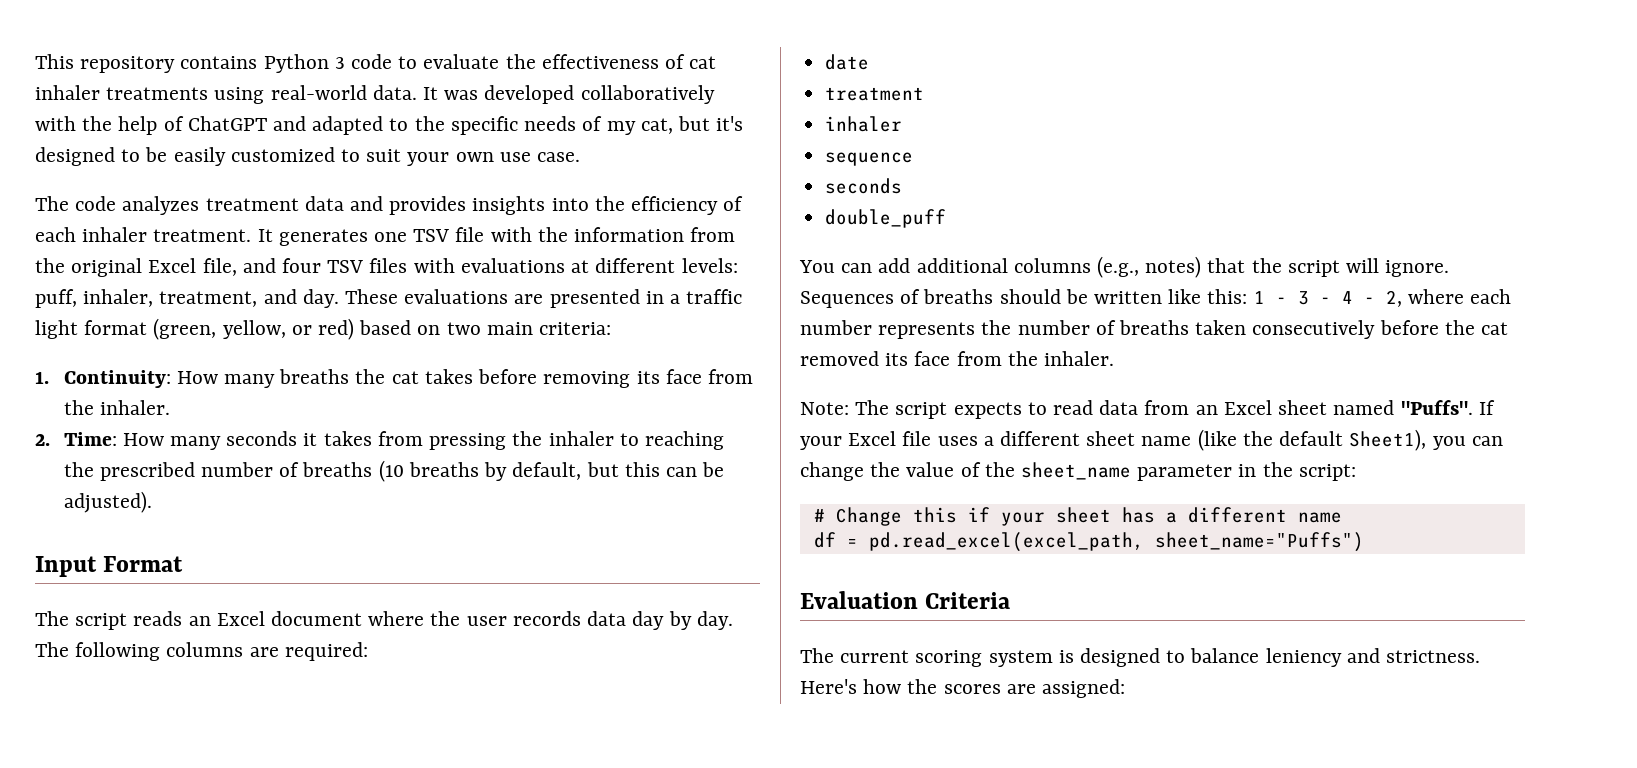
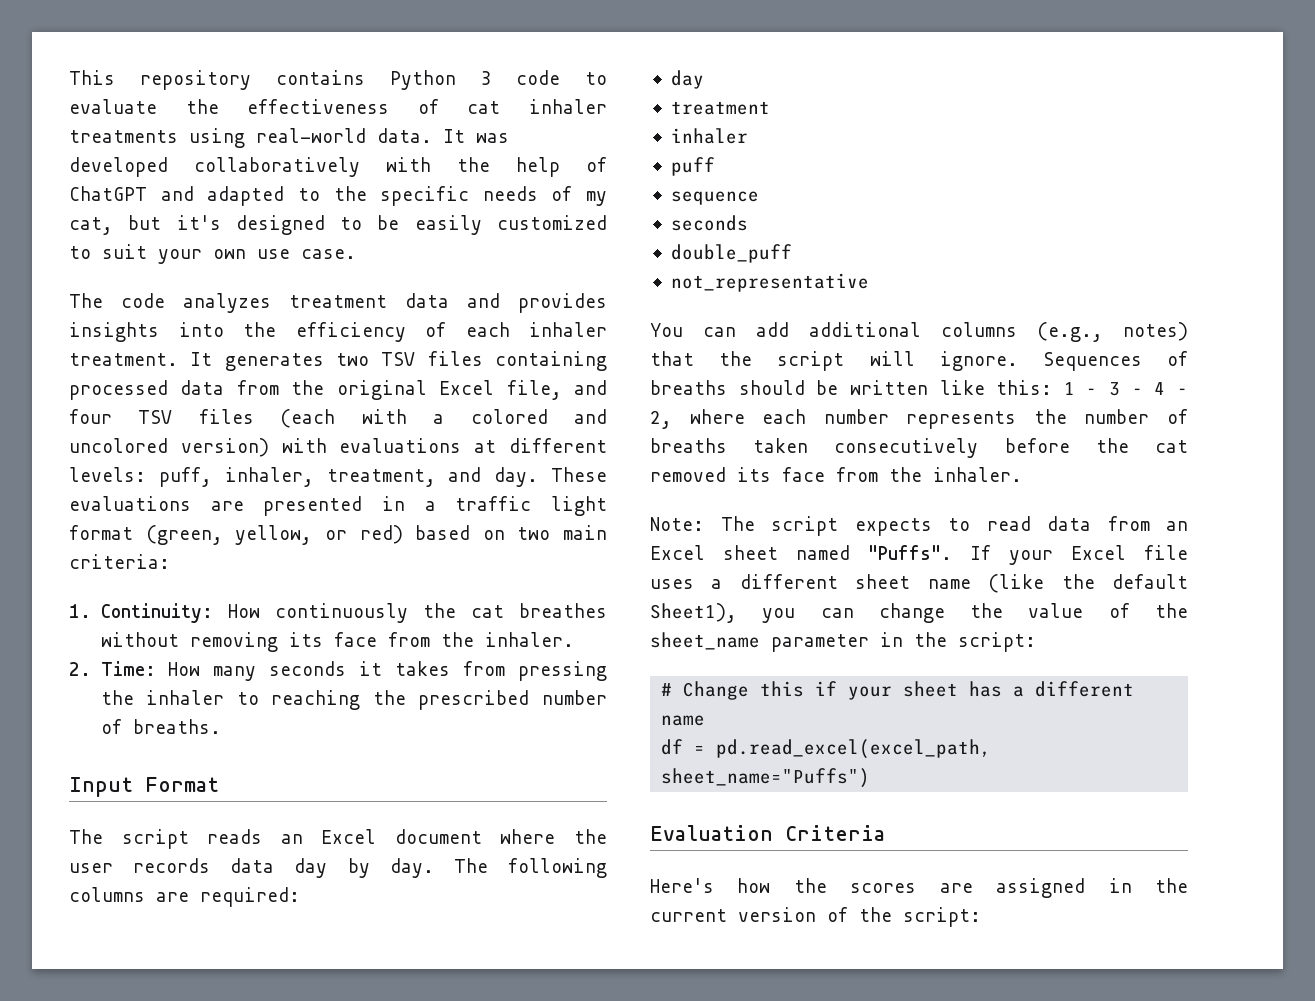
[374,227,685,242] one TSV file with the information -> [336,351,607,371] [69,380,225,400] two TSV files containing processed data
(408, 265) none -> [280,409,607,428] [69,438,269,457] (each with a colored and uncolored version)
[224,369,538,388] many breaths the cat takes before -> [274,603,607,623] [100,632,179,647] continuously the cat breathes without
[302,460,725,482] [63,491,152,513] breaths (10 breaths by default, but this can be adjusted). -> [132,719,221,734] breaths.
[825,54,870,70] date -> [670,70,704,89] day
(903, 124) none -> [670,157,715,176] // puff
(947, 218) none -> [670,273,869,292] // not_representative
[800,648,1481,667] The current scoring system is designed to balance leniency and strictness. -> (885, 833) none
[1042,679,1126,698] assigned: -> [996,878,1188,898] [650,907,981,927] assigned in the current version of the script:

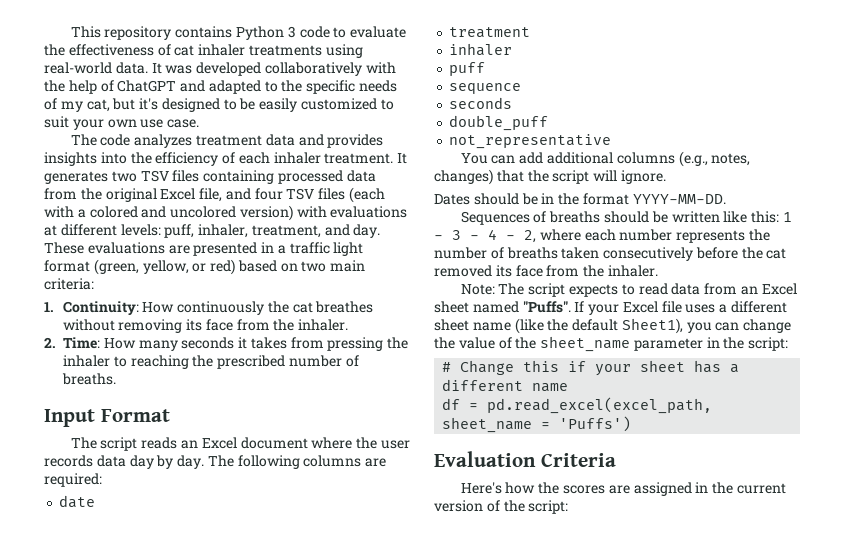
[670,70,704,89] day -> [59,495,96,508] date
[1123,322,1188,341] notes) -> [711,153,751,166] [434,169,493,185] notes, changes)
(1018, 361) none -> [434,193,726,205] // Dates should be in the format YYYY-MM-DD. //
[661,768,871,788] sheet_name="Puffs") -> [442,416,632,433] sheet_name = 'Puffs')

